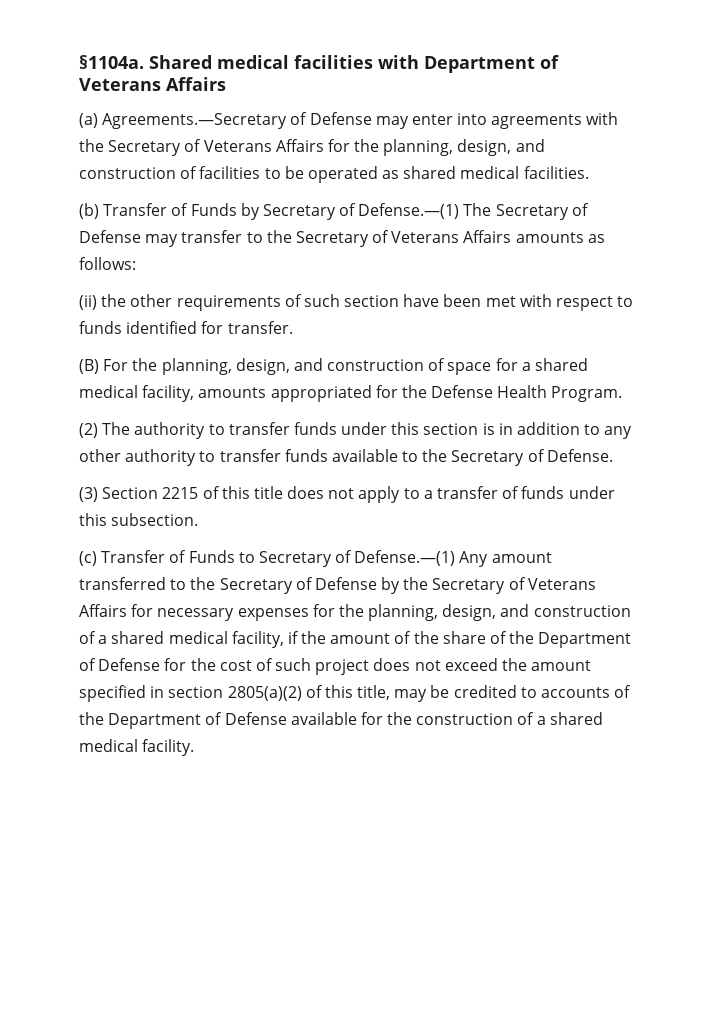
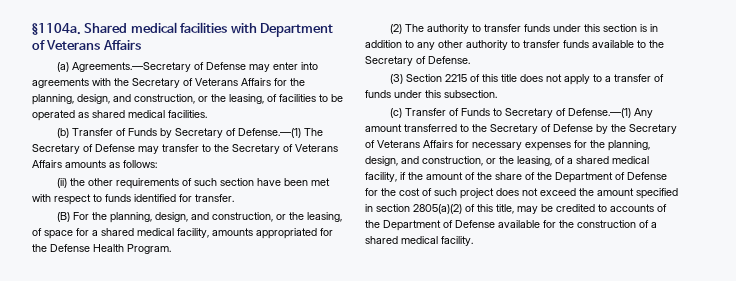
[79,167,176,179] construction -> [134,94,264,104] construction, or the leasing,
[327,359,425,371] construction -> [212,212,343,222] construction, or the leasing,
[533,605,631,617] construction -> [422,156,552,166] construction, or the leasing,

